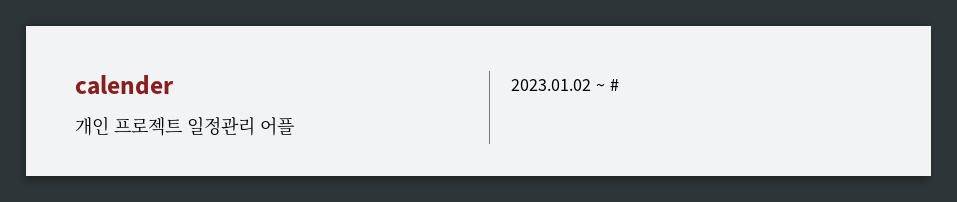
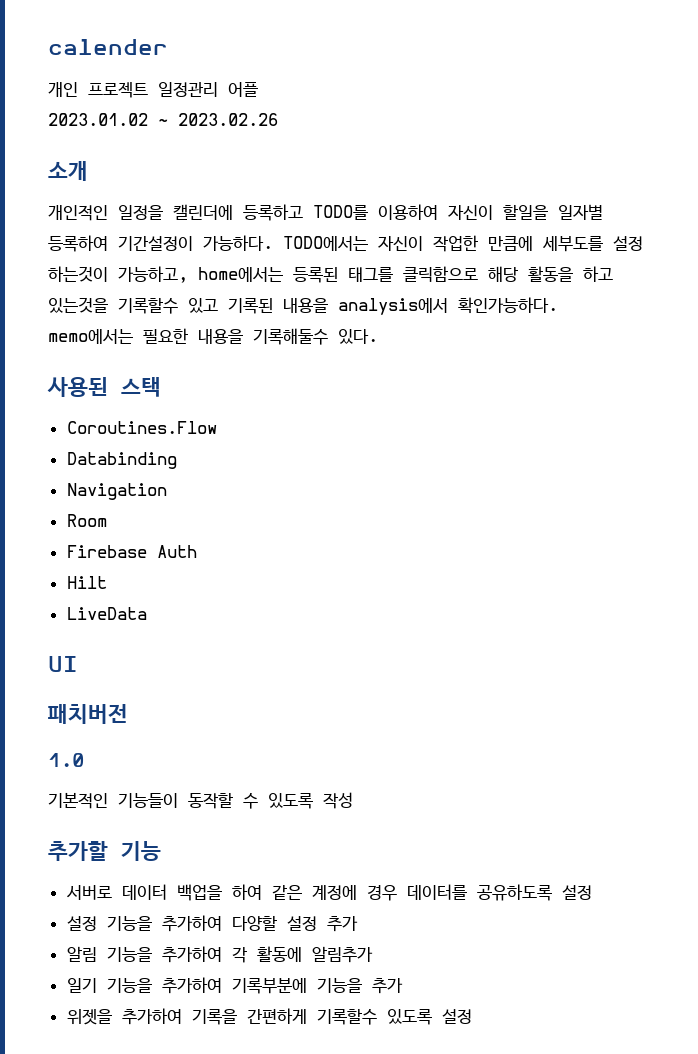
[609,79,619,91] # -> [178,113,278,126] [48,161,88,181] [48,204,603,221] [48,235,643,252] [48,266,613,283] [48,297,558,315] [48,328,378,345] [47,377,161,397] [66,421,217,434] [66,452,177,469] [66,483,167,500] [66,514,107,527] [66,545,197,558] [66,576,107,589] [66,607,147,620] [48,656,78,672] [48,704,128,724] [48,753,85,767] [48,792,353,809] [48,841,161,861] [65,884,592,901] [66,915,358,932] [66,946,373,963] [66,977,403,994] [66,1008,472,1025] 2023.02.26 // 소개 // 개인적인 일정을 캘린더에 등록하고 TODO를 이용하여 자신이 할일을 일자별 등록하여 기간설정이 가능하다. TODO에서는 자신이 작업한 만큼에 세부도를 설정 하는것이 가능하고, home에서는 등록된 태그를 클릭함으로 해당 활동을 하고 있는것을 기록할수 있고 기록된 내용을 analysis에서 확인가능하다. memo에서는 필요한 내용을 기록해둘수 있다. // 사용된 스택 // Coroutines.Flow // Databinding // Navigation // Room // Firebase Auth // Hilt // LiveData // UI // 패치버전 // 1.0 // 기본적인 기능들이 동작할 수 있도록 작성 // 추가할 기능 // 서버로 데이터 백업을 하여 같은 계정에 경우 데이터를 공유하도록 설정 // 설정 기능을 추가하여 다양할 설정 추가 // 알림 기능을 추가하여 각 활동에 알림추가 // 일기 기능을 추가하여 기록부분에 기능을 추가 // 위젯을 추가하여 기록을 간편하게 기록할수 있도록 설정

